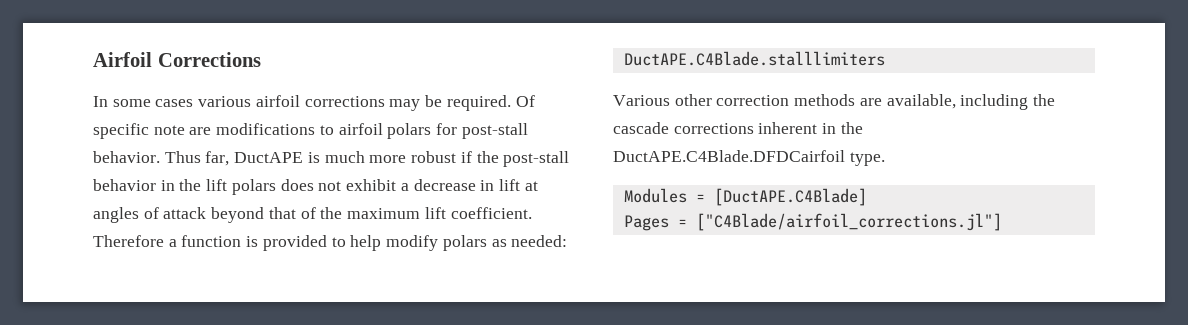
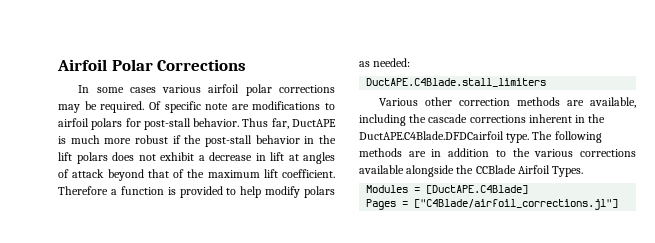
[93,52,152,67] Airfoil -> [57,59,153,71] Airfoil Polar
(300, 101) none -> [245,84,272,96] polar
[623,51,885,66] DuctAPE.C4Blade.stalllimiters -> [366,78,547,87] DuctAPE.C4Blade.stall_limiters
(885, 159) none -> [532,131,602,143] [359,148,636,157] [359,165,584,177] The following methods are in addition to the various corrections available alongside the CCBlade Airfoil Types.

